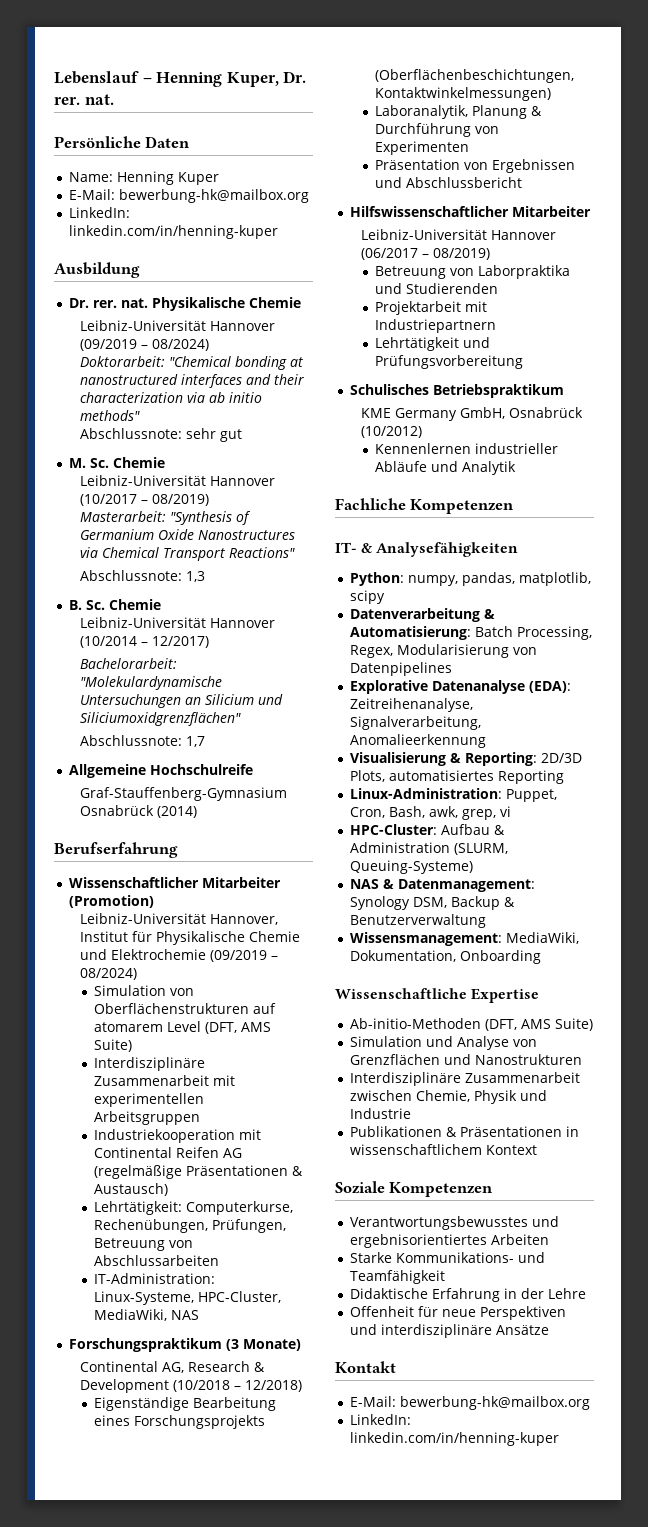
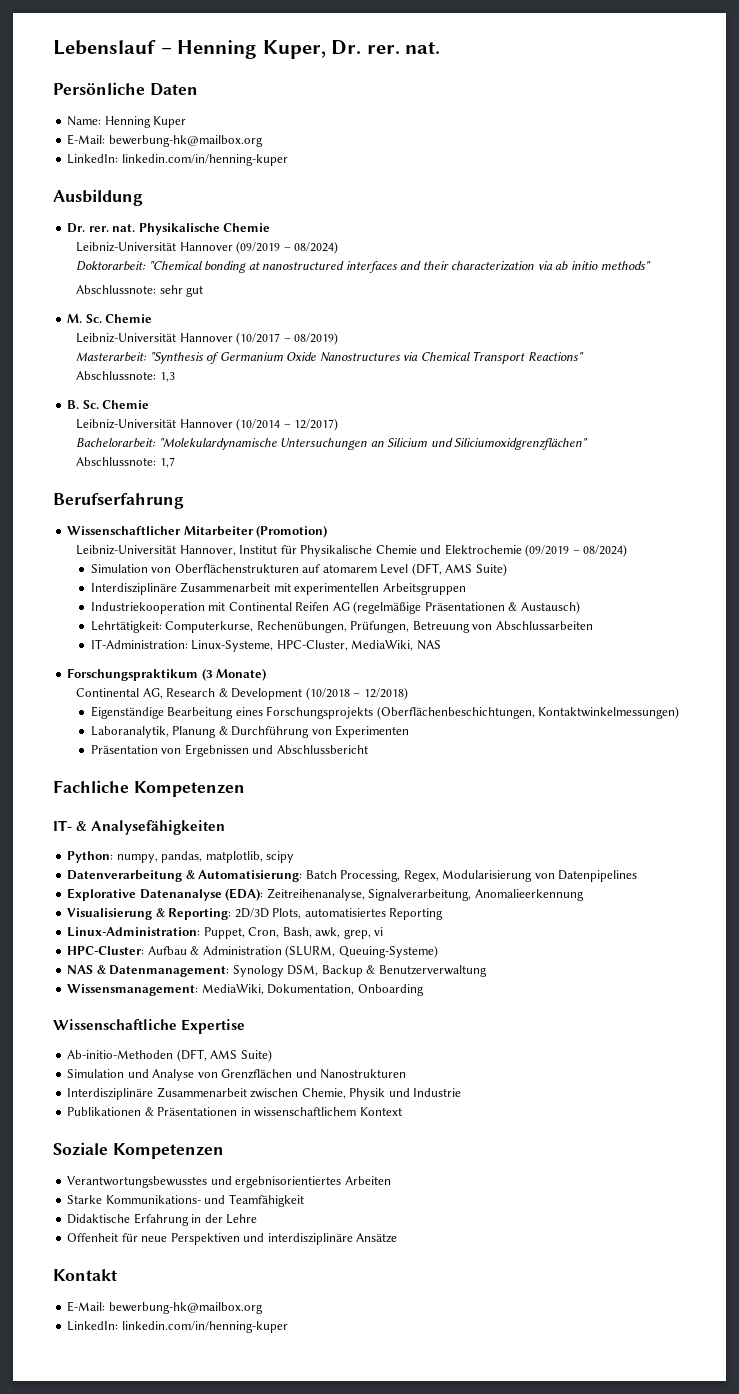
[68,764,253,778] [79,787,287,801] [79,805,197,818] // Allgemeine Hochschulreife // Graf-Stauffenberg-Gymnasium Osnabrück (2014) -> (175, 462) none
[349,206,591,217] [360,229,556,240] [360,248,490,260] [375,265,571,279] [375,283,499,294] [375,301,488,315] [375,319,497,333] [375,337,491,351] [375,355,524,369] [349,384,564,398] [360,407,583,421] [360,426,422,438] [375,443,559,454] [375,461,517,475] // Hilfswissenschaftlicher Mitarbeiter // Leibniz-Universität Hannover (06/2017 – 08/2019) // Betreuung von Laborpraktika und Studierenden // Projektarbeit mit Industriepartnern // Lehrtätigkeit und Prüfungsvorbereitung // Schulisches Betriebspraktikum // KME Germany GmbH, Osnabrück (10/2012) // Kennenlernen industrieller Abläufe und Analytik -> (368, 749) none

